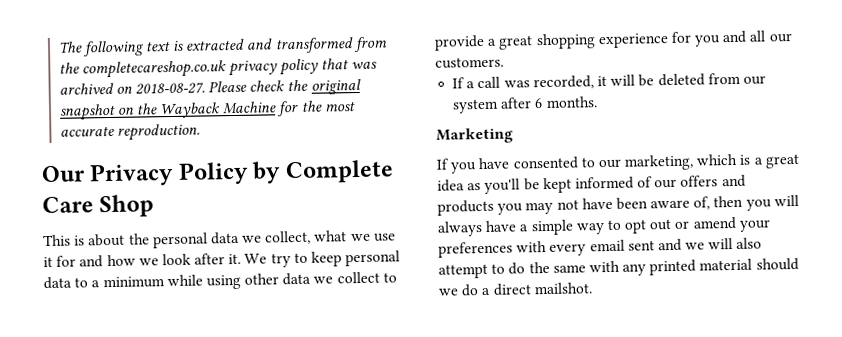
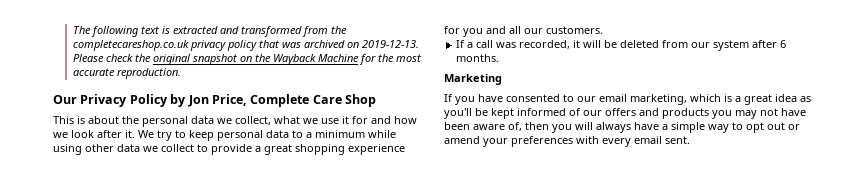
[134,82,205,95] 2018-08-27. -> [361,40,419,48] 2019-12-13.
(282, 172) none -> [187,94,247,107] Jon Price,
(622, 163) none -> [599,94,627,102] email
[627,237,763,252] [438,257,799,279] [438,282,593,297] sent and we will also attempt to do the same with any printed material should we do a direct mailshot. -> [665,136,690,144] sent.

